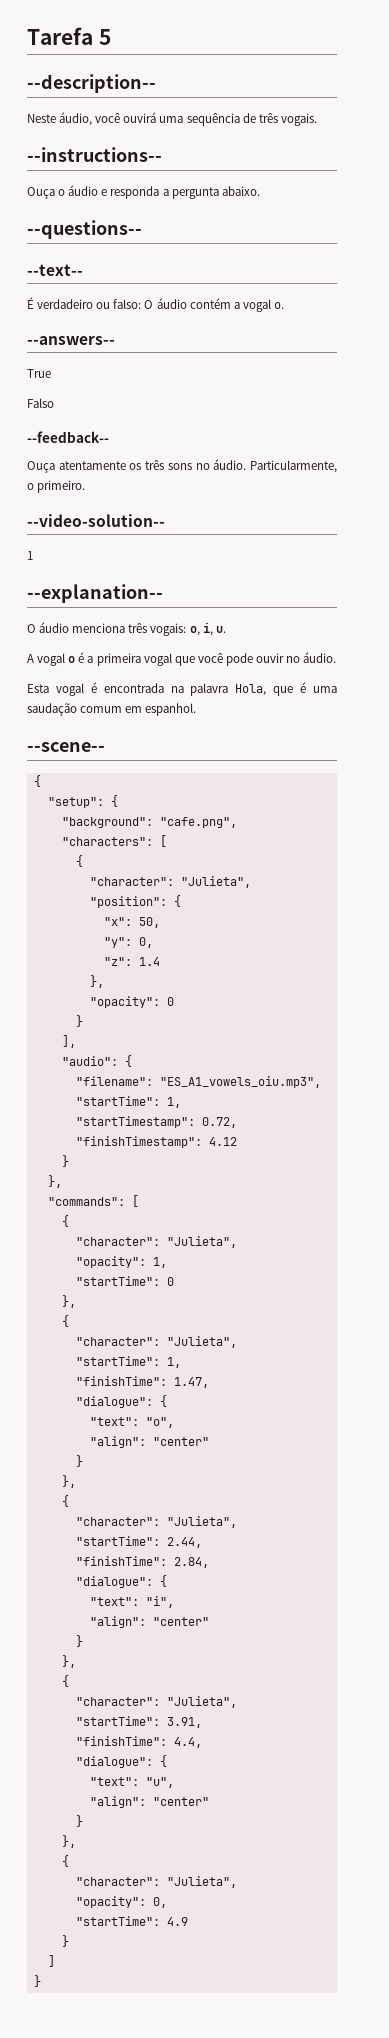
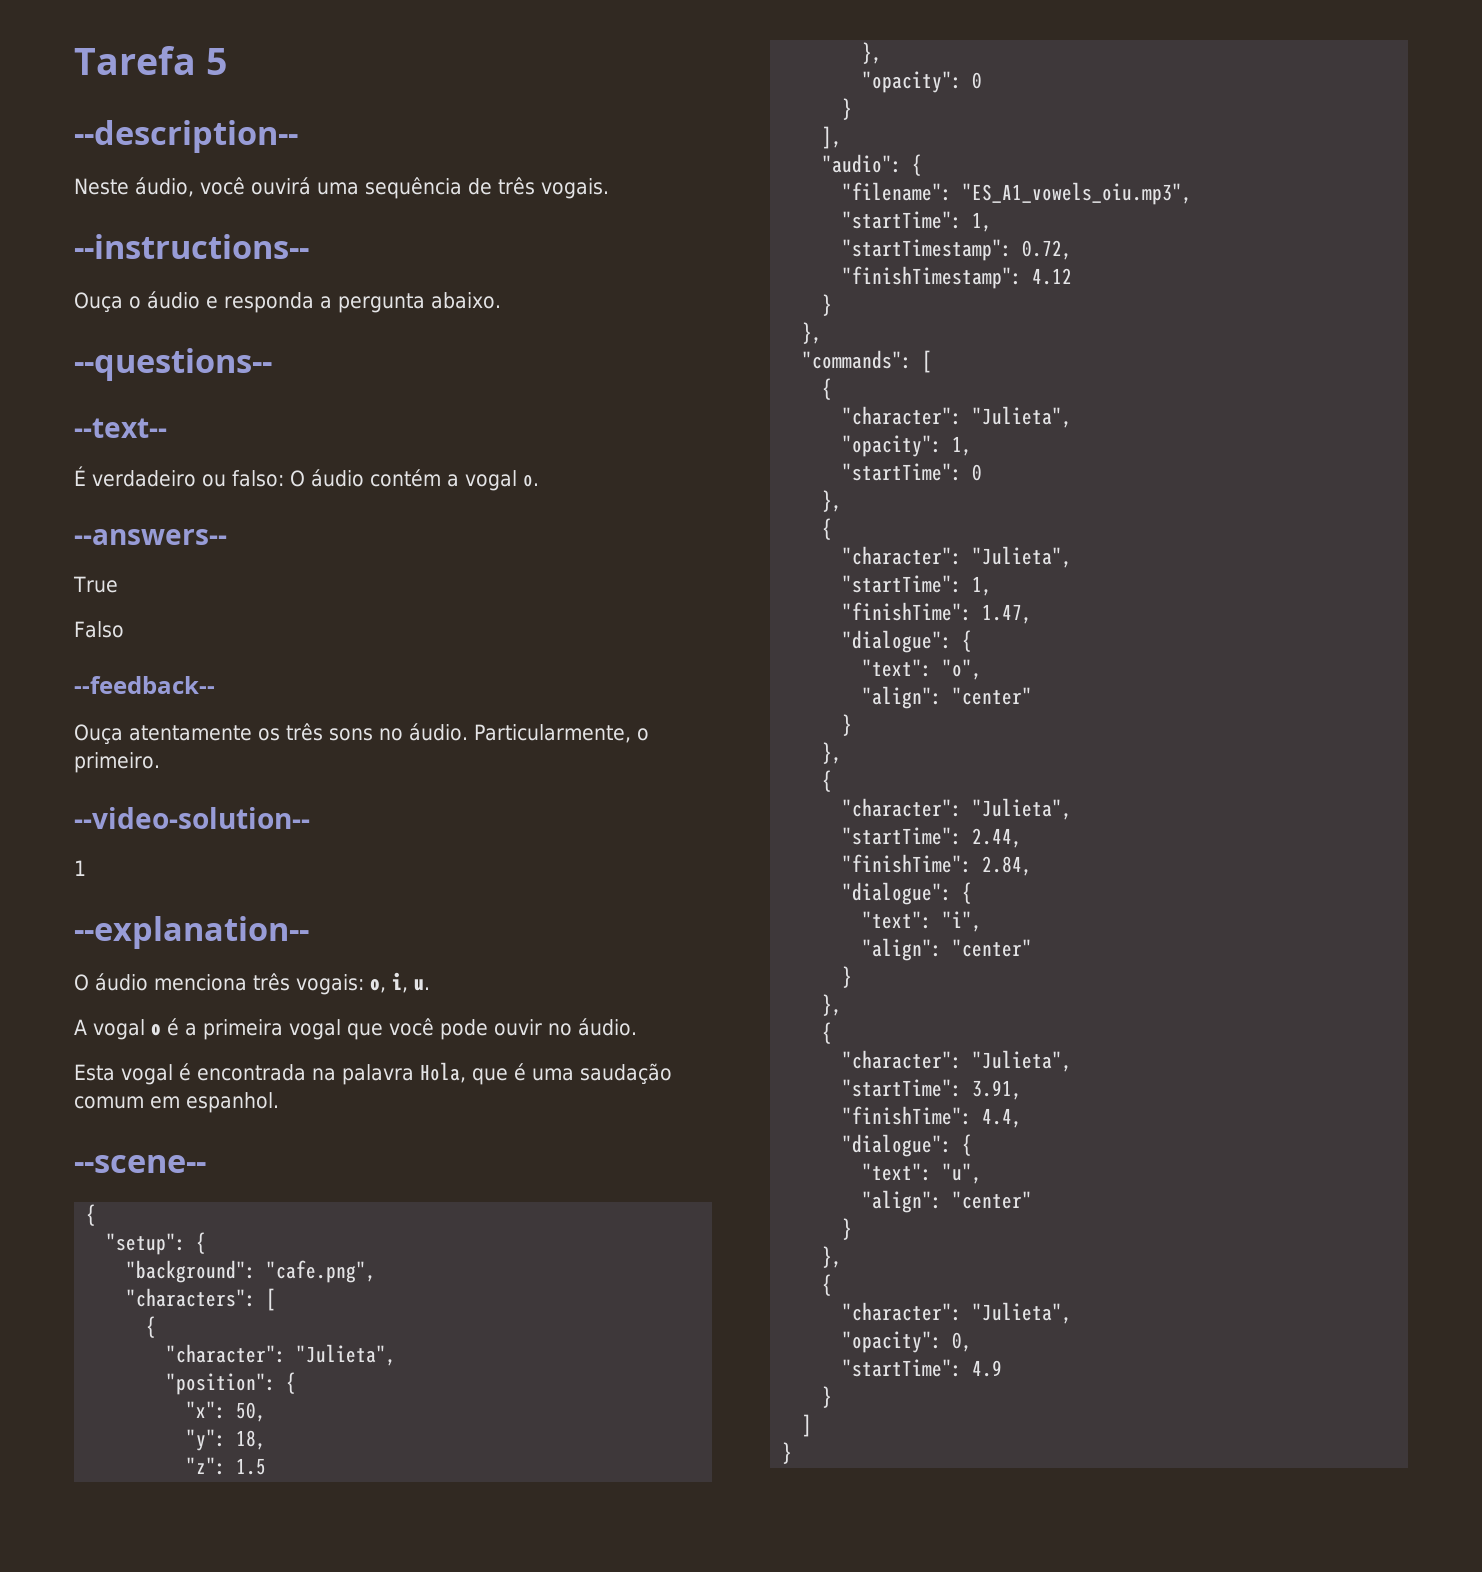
[138,937,153,948] 0, -> [236,1430,267,1450] 18,
[138,957,160,966] 1.4 -> [236,1458,267,1475] 1.5

